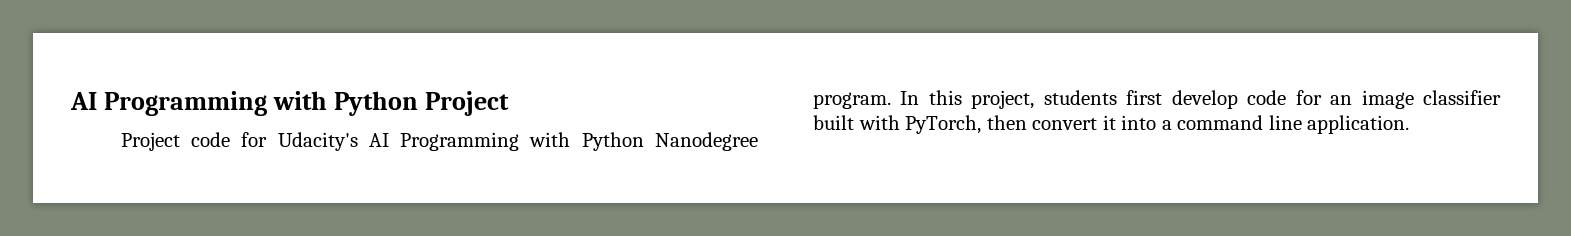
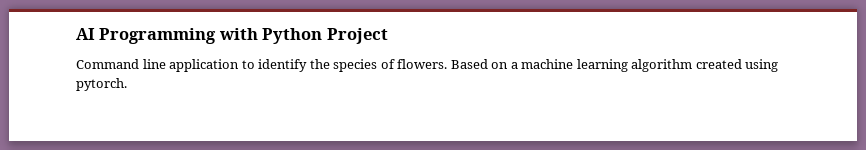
[120,132,758,151] [813,90,1501,109] [813,115,1410,134] Project code for Udacity's AI Programming with Python Nanodegree program. In this project, students first develop code for an image classifier built with PyTorch, then convert it into a command line application. -> [76,59,779,72] [76,78,127,91] Command line application to identify the species of flowers. Based on a machine learning algorithm created using pytorch.

